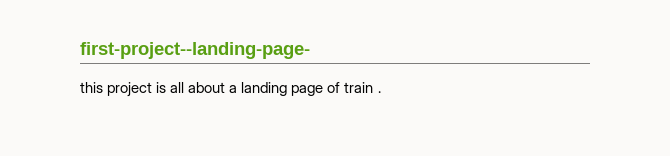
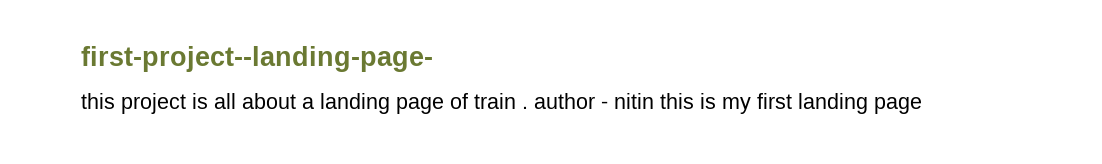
(381, 92) none -> [534,93,922,114] author - nitin this is my first landing page

